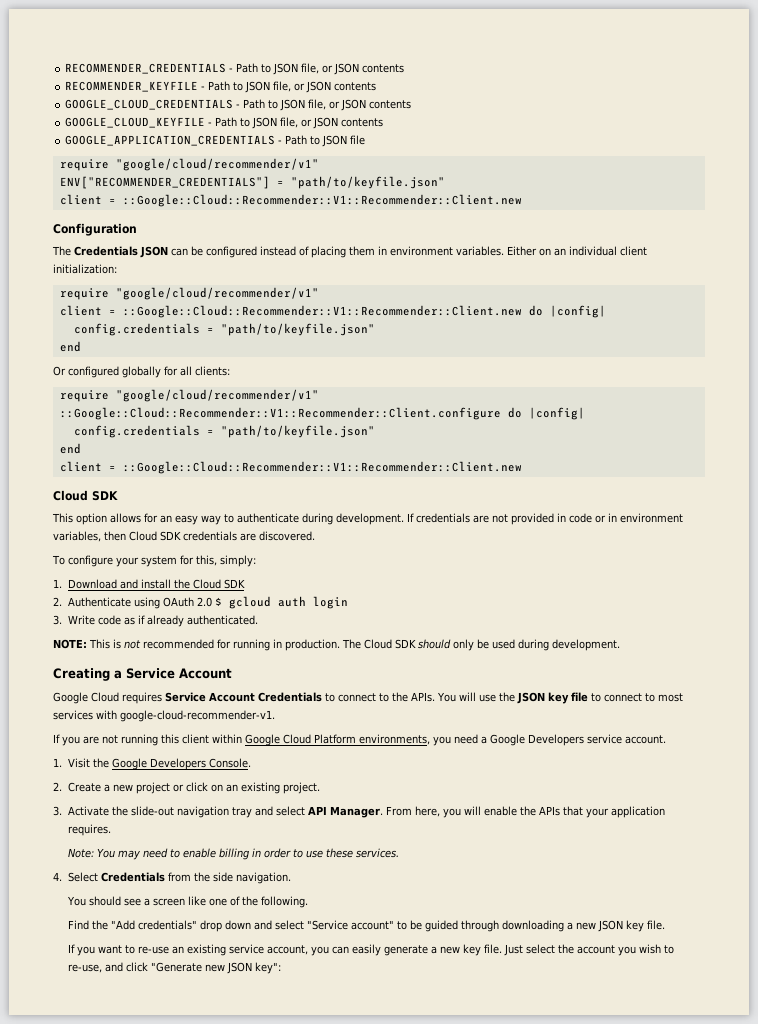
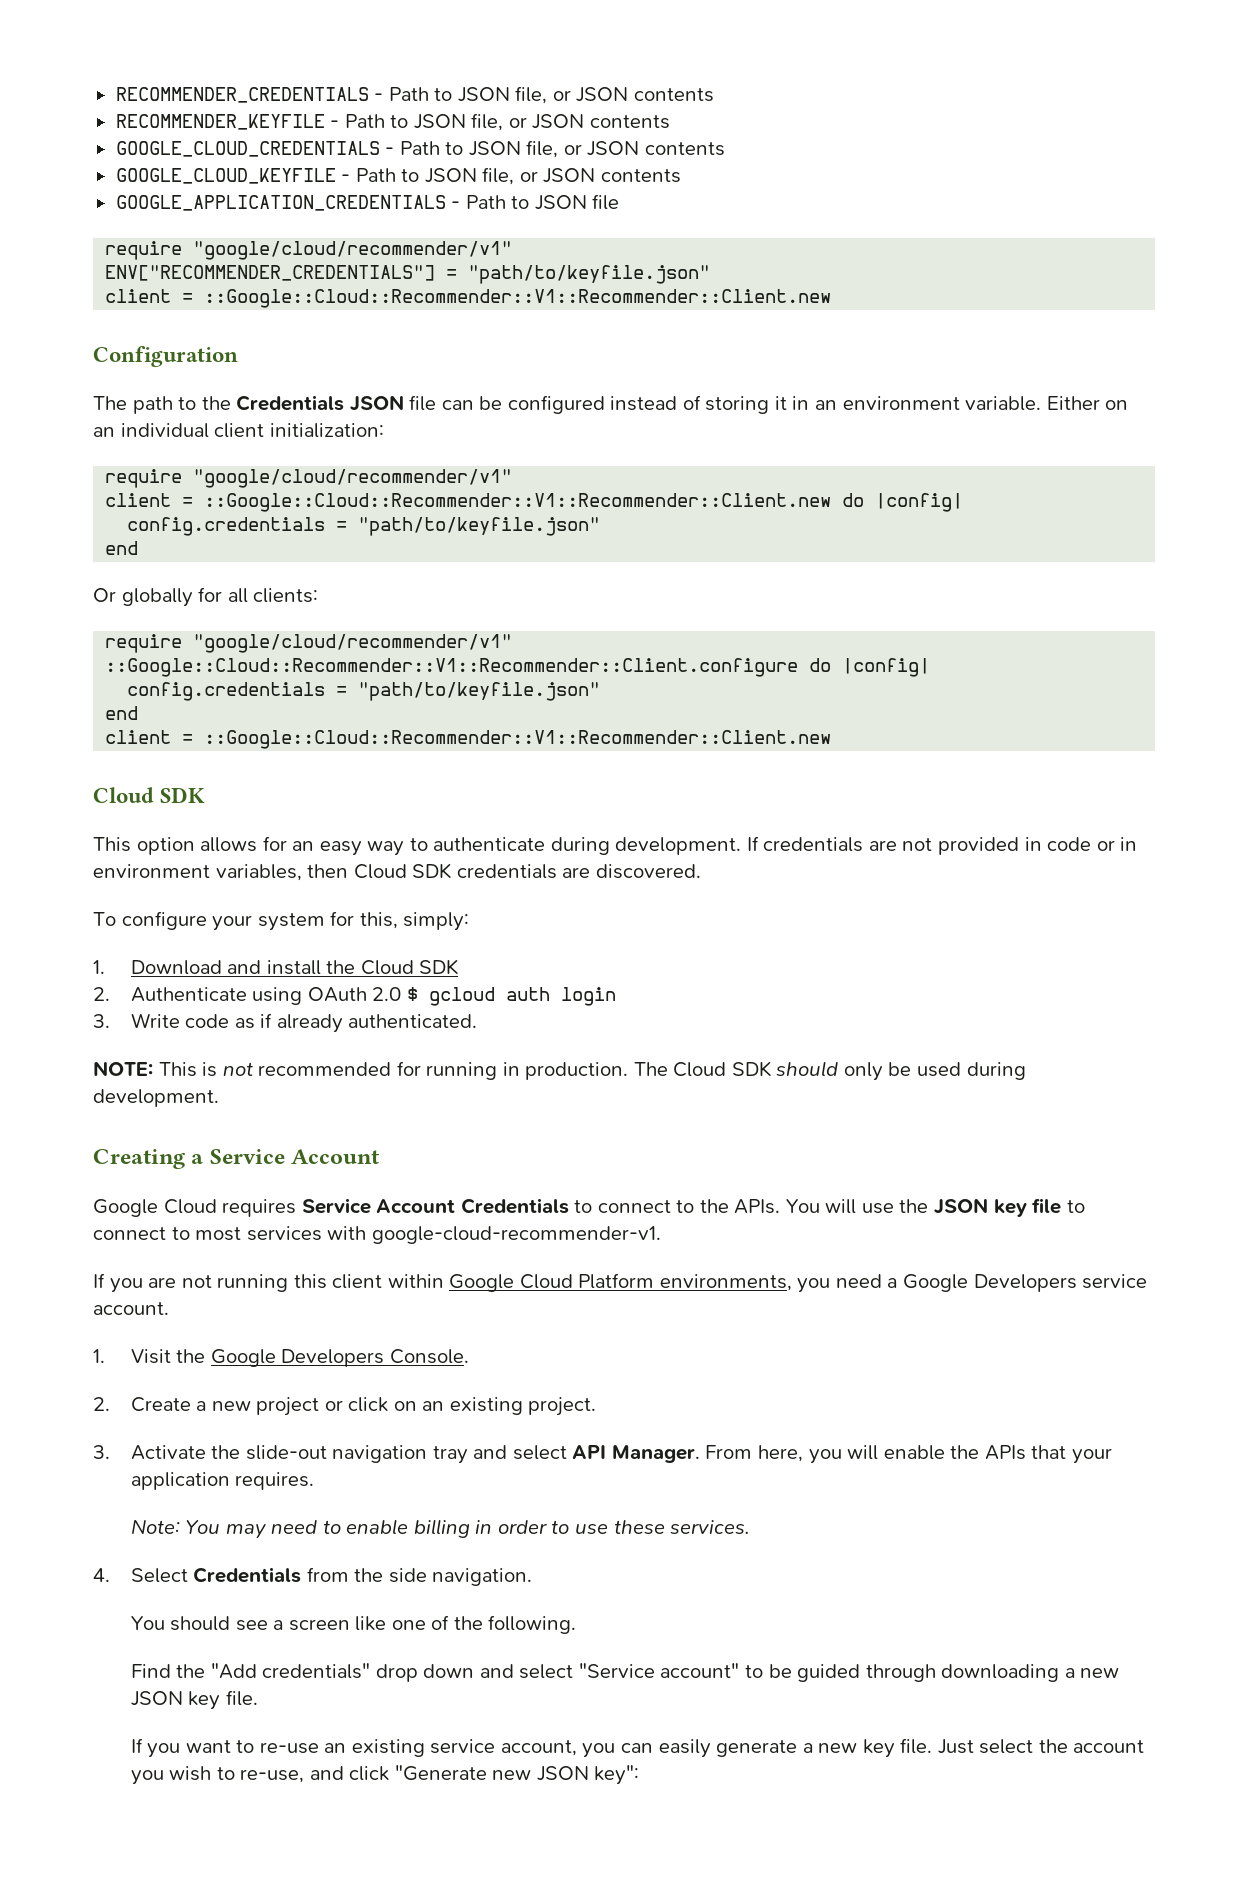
(71, 251) none -> [132,396,231,414] path to the
(168, 252) none -> [409,395,437,411] file
[311,246,504,258] placing them in environment variables. -> [705,396,1042,414] storing it in an environment variable.
[68,366,119,378] configured -> (116, 595) none

